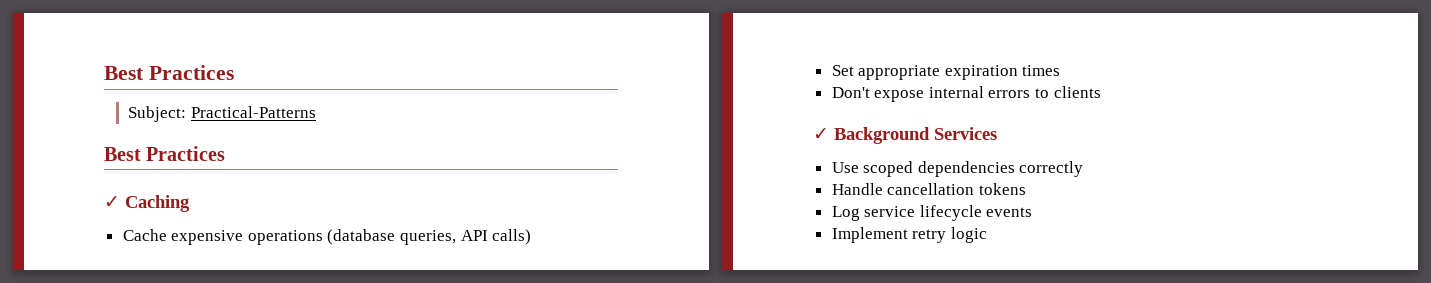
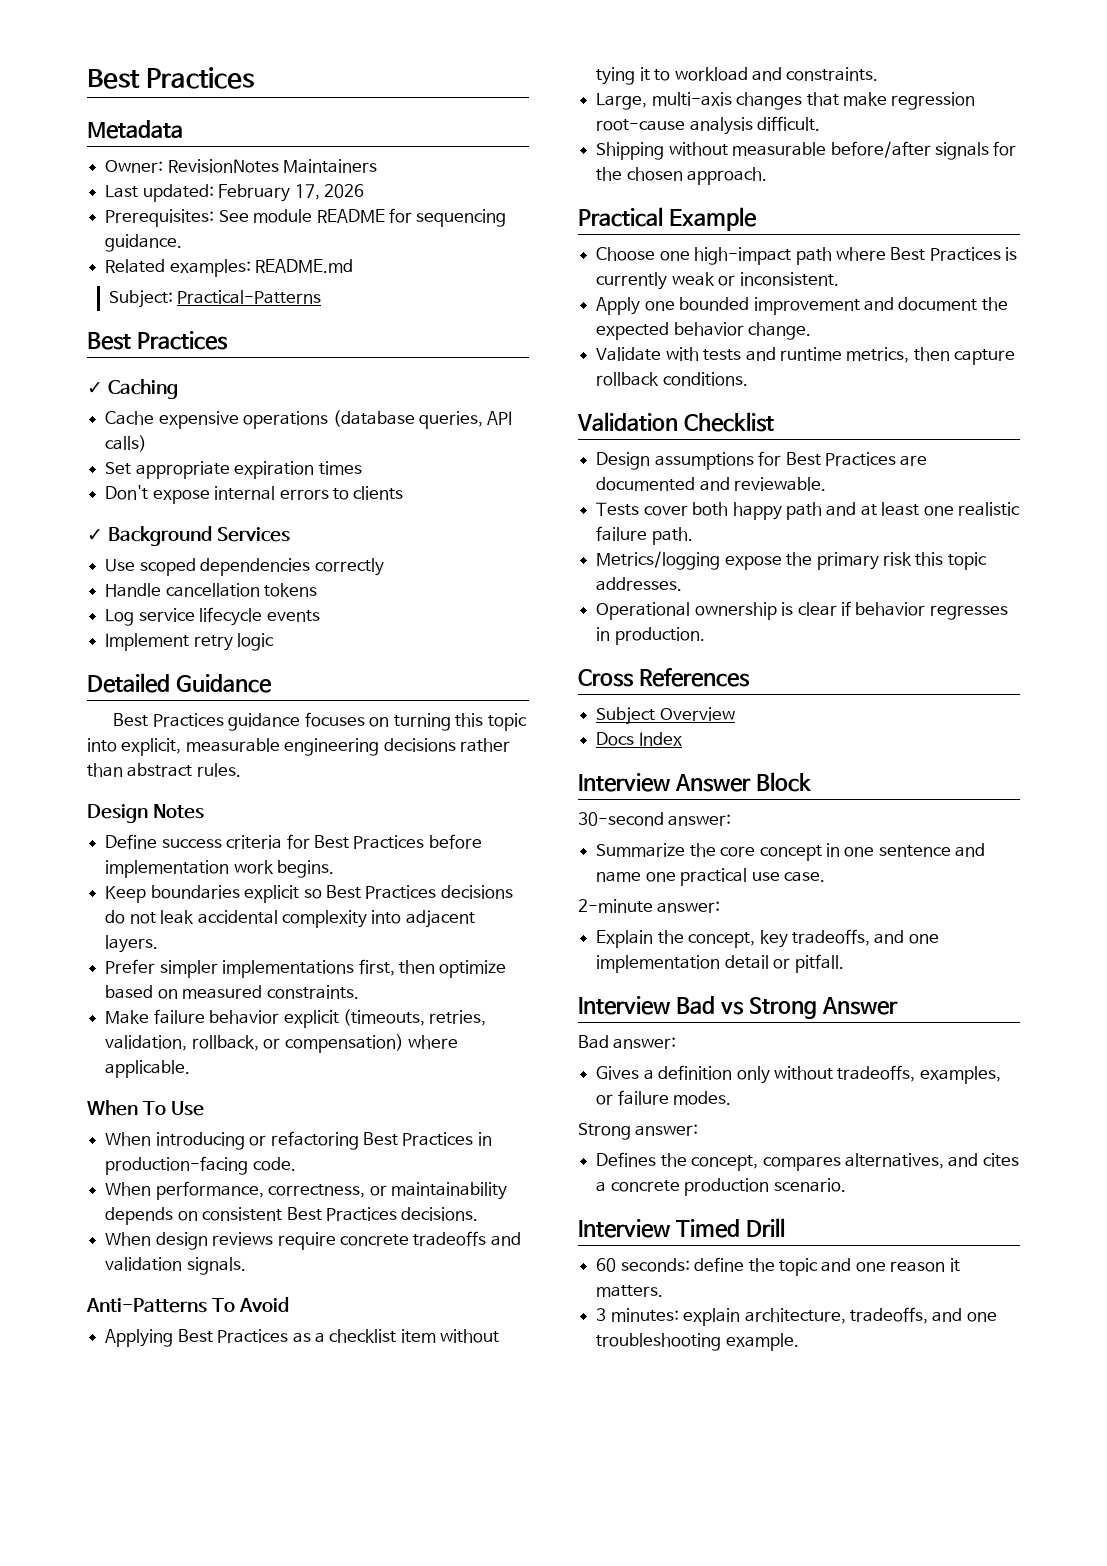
[104,65,234,80] Best Practices -> [87,67,255,89] [87,120,183,139] [105,159,378,173] [105,184,364,202] [105,208,507,227] [105,234,183,252] [105,259,354,277] Best Practices // Metadata // Owner: RevisionNotes Maintainers // Last updated: February 17, 2026 // Prerequisites: See module README for sequencing guidance. // Related examples: README.md
(987, 235) none -> [87,673,272,693] [113,712,527,731] [87,738,511,756] [87,763,241,777] [87,804,205,823] [105,834,482,849] [105,860,335,878] [105,885,513,903] [105,910,475,928] [105,935,159,953] [105,959,507,978] [105,985,359,999] [105,1009,487,1028] [105,1034,458,1053] [105,1060,191,1078] [87,1100,205,1116] [105,1131,492,1150] [105,1156,296,1175] [105,1181,507,1200] [105,1207,479,1225] [105,1231,521,1250] [105,1257,246,1275] [86,1297,290,1313] [105,1329,500,1347] [596,67,879,85] [596,92,976,110] [596,116,821,135] [596,141,1017,160] [596,167,768,185] [578,207,757,231] [596,247,1018,265] [596,272,839,290] [596,297,1008,315] [596,322,812,340] [596,347,1016,365] [596,372,748,386] [577,412,774,432] [596,451,928,470] [596,477,827,491] [596,502,1021,520] [596,526,693,545] [596,551,987,570] [596,577,683,591] [596,601,1008,620] [596,627,705,645] [578,668,750,687] [596,707,735,725] [596,732,682,746] [578,772,812,792] [578,812,732,826] [596,843,986,861] [596,868,825,886] [578,899,721,913] [596,929,939,948] [596,954,844,973] [578,996,898,1019] [578,1035,677,1049] [596,1065,1001,1084] [596,1090,732,1105] [578,1123,699,1140] [596,1152,1019,1171] [596,1178,846,1196] [578,1218,785,1238] [596,1257,960,1276] [596,1285,664,1297] [596,1307,997,1326] [596,1333,799,1351] // Detailed Guidance // Best Practices guidance focuses on turning this topic into explicit, measurable engineering decisions rather than abstract rules. // Design Notes // Define success criteria for Best Practices before implementation work begins. // Keep boundaries explicit so Best Practices decisions do not leak accidental complexity into adjacent layers. // Prefer simpler implementations first, then optimize based on measured constraints. // Make failure behavior explicit (timeouts, retries, validation, rollback, or compensation) where applicable. // When To Use // When introducing or refactoring Best Practices in production-facing code. // When performance, correctness, or maintainability depends on consistent Best Practices decisions. // When design reviews require concrete tradeoffs and validation signals. // Anti-Patterns To Avoid // Applying Best Practices as a checklist item without tying it to workload and constraints. // Large, multi-axis changes that make regression root-cause analysis difficult. // Shipping without measurable before/after signals for the chosen approach. // Practical Example // Choose one high-impact path where Best Practices is currently weak or inconsistent. // Apply one bounded improvement and document the expected behavior change. // Validate with tests and runtime metrics, then capture rollback conditions. // Validation Checklist // Design assumptions for Best Practices are documented and reviewable. // Tests cover both happy path and at least one realistic failure path. // Metrics/logging expose the primary risk this topic addresses. // Operational ownership is clear if behavior regresses in production. // Cross References // Subject Overview // Docs Index // Interview Answer Block // 30-second answer: // Summarize the core concept in one sentence and name one practical use case. // 2-minute answer: // Explain the concept, key tradeoffs, and one implementation detail or pitfall. // Interview Bad vs Strong Answer // Bad answer: // Gives a definition only without tradeoffs, examples, or failure modes. // Strong answer: // Defines the concept, compares alternatives, and cites a concrete production scenario. // Interview Timed Drill // 60 seconds: define the topic and one reason it matters. // 3 minutes: explain architecture, tradeoffs, and one troubleshooting example.

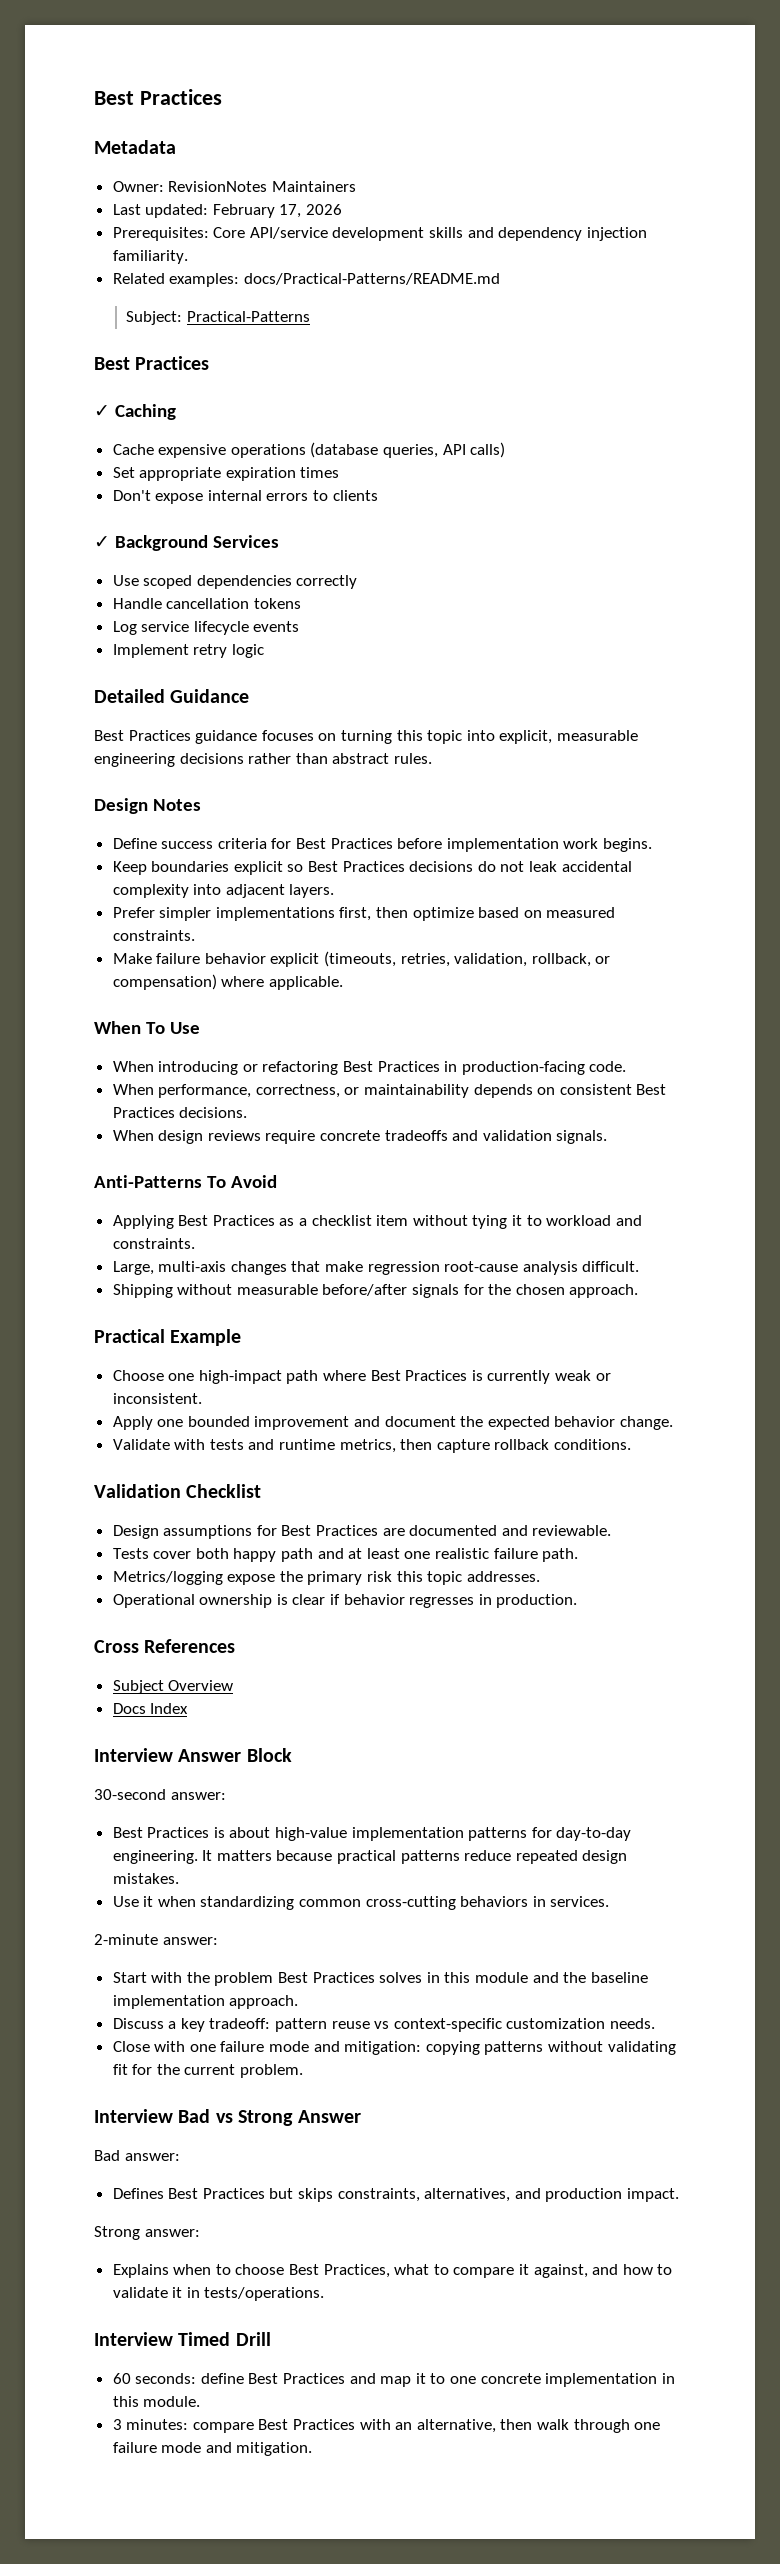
[218,208,507,227] [105,234,183,252] See module README for sequencing guidance. -> [213,227,647,241] [112,250,188,264] Core API/service development skills and dependency injection familiarity.
[255,259,354,273] README.md -> [243,273,500,285] docs/Practical-Patterns/README.md
[596,843,986,861] [596,868,825,886] [578,899,721,913] [596,929,939,948] [596,954,844,973] Summarize the core concept in one sentence and name one practical use case. // 2-minute answer: // Explain the concept, key tradeoffs, and one implementation detail or pitfall. -> [112,1827,632,1841] [112,1850,628,1864] [112,1873,179,1884] [112,1896,610,1910] [94,1934,218,1945] [112,1972,648,1986] [112,1995,299,2009] [112,2018,656,2032] [112,2041,676,2055] [112,2064,304,2078] Best Practices is about high-value implementation patterns for day-to-day engineering. It matters because practical patterns reduce repeated design mistakes. // Use it when standardizing common cross-cutting behaviors in services. // 2-minute answer: // Start with the problem Best Practices solves in this module and the baseline implementation approach. // Discuss a key tradeoff: pattern reuse vs context-specific customization needs. // Close with one failure mode and mitigation: copying patterns without validating fit for the current problem.
[596,1065,1001,1084] [596,1090,732,1105] [578,1123,699,1140] [596,1152,1019,1171] [596,1178,846,1196] Gives a definition only without tradeoffs, examples, or failure modes. // Strong answer: // Defines the concept, compares alternatives, and cites a concrete production scenario. -> [112,2188,680,2202] [94,2226,200,2240] [112,2264,673,2278] [112,2287,325,2301] Defines Best Practices but skips constraints, alternatives, and production impact. // Strong answer: // Explains when to choose Best Practices, what to compare it against, and how to validate it in tests/operations.
[748,1258,960,1276] [596,1285,664,1297] [596,1307,997,1326] [596,1333,799,1351] the topic and one reason it matters. // 3 minutes: explain architecture, tradeoffs, and one troubleshooting example. -> [248,2373,675,2387] [112,2396,201,2407] [112,2419,661,2433] [112,2442,313,2456] Best Practices and map it to one concrete implementation in this module. // 3 minutes: compare Best Practices with an alternative, then walk through one failure mode and mitigation.

